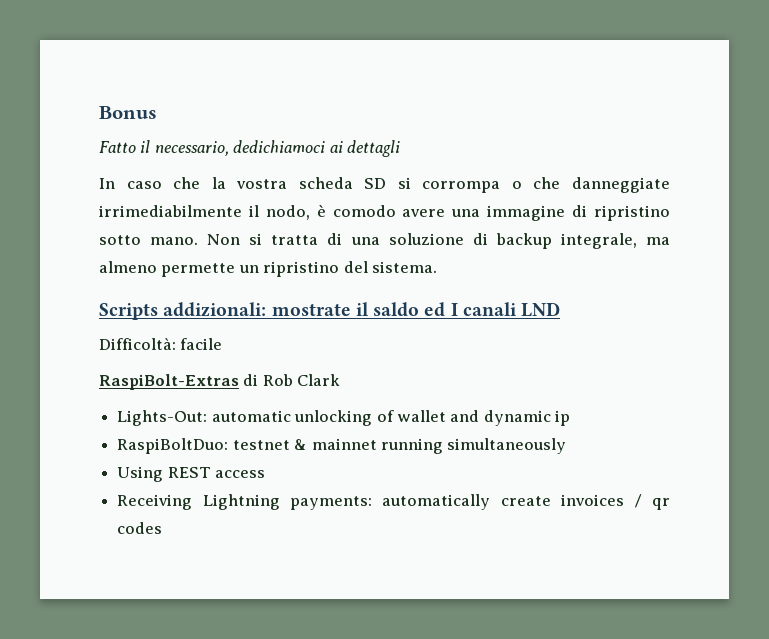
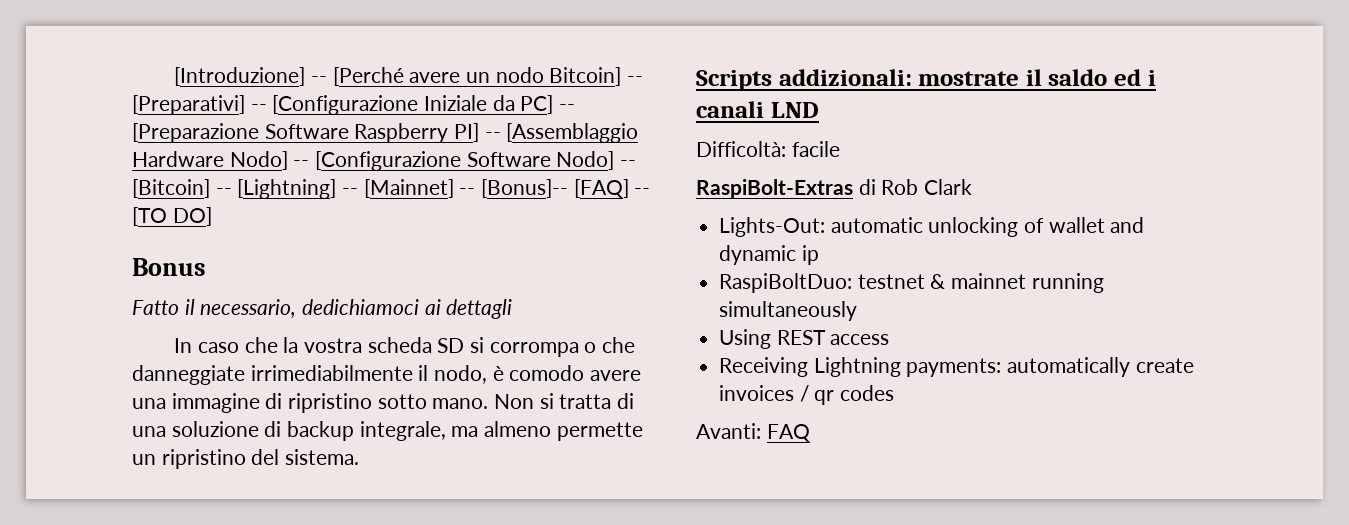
(99, 112) none -> [174,67,644,86] [132,95,576,115] [132,123,639,143] [132,151,637,171] [132,179,651,199] [132,207,212,226] [Introduzione] -- [Perché avere un nodo Bitcoin] -- [Preparativi] -- [Configurazione Iniziale da PC] -- [Preparazione Software Raspberry PI] -- [Assemblaggio Hardware Nodo] -- [Configurazione Software Nodo] -- [Bitcoin] -- [Lightning] -- [Mainnet] -- [Bonus]-- [FAQ] -- [TO DO] //
[450,303,458,316] I -> [1147,70,1156,86] i
(163, 528) none -> [696,423,810,442] // Avanti: FAQ

